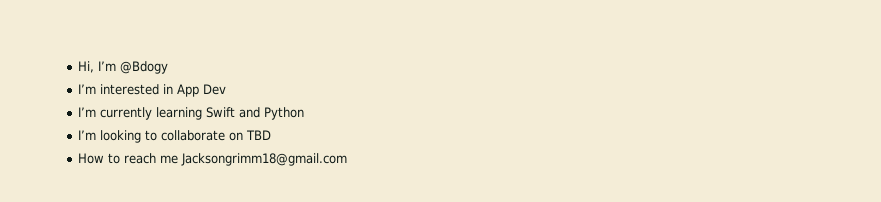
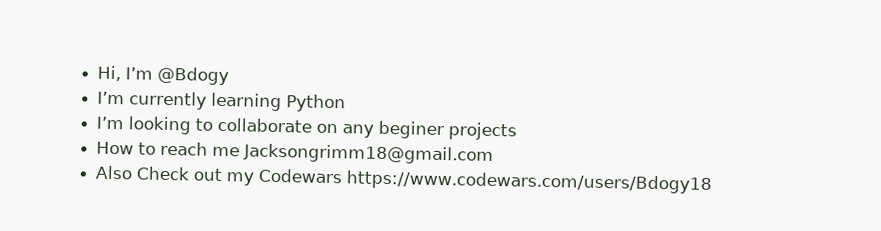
[78,84,227,97] // I’m interested in App Dev -> (230, 76) none
[206,107,261,118] Swift and -> (283, 102) none
[246,130,272,140] TBD -> [342,120,518,141] any beginer projects
(348, 159) none -> [95,165,713,194] // Also Check out my Codewars https://www.codewars.com/users/Bdogy18

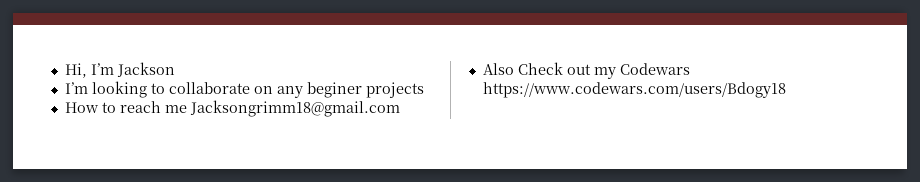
[157,66,230,86] [97,91,347,113] @Bdogy // I’m currently learning Python -> [116,62,175,77] Jackson

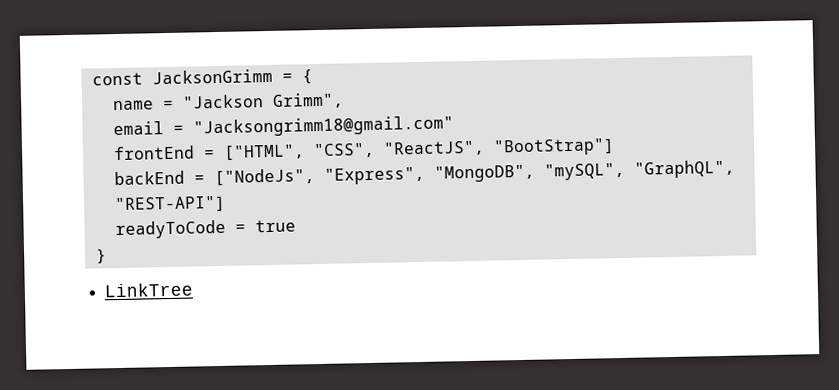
[64,62,175,78] [64,81,424,98] [64,100,400,117] [482,62,690,79] [482,82,786,98] Hi, I’m Jackson // I’m looking to collaborate on any beginer projects // How to reach me Jacksongrimm18@gmail.com // Also Check out my Codewars https://www.codewars.com/users/Bdogy18 -> [91,68,313,86] [112,92,344,111] [112,115,454,138] [112,138,615,161] [113,159,735,187] [114,195,226,214] [114,219,296,240] [94,248,107,264] [104,282,194,298] const JacksonGrimm = { // name = "Jackson Grimm", // email = "Jacksongrimm18@gmail.com" // frontEnd = ["HTML", "CSS", "ReactJS", "BootStrap"] // backEnd = ["NodeJs", "Express", "MongoDB", "mySQL", "GraphQL", "REST-API"] // readyToCode = true // } // LinkTree

